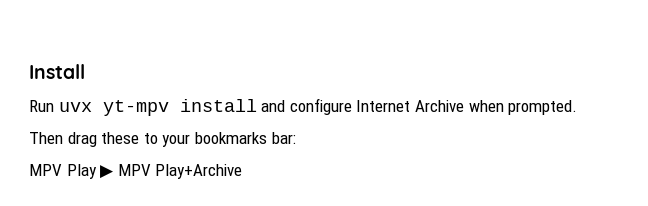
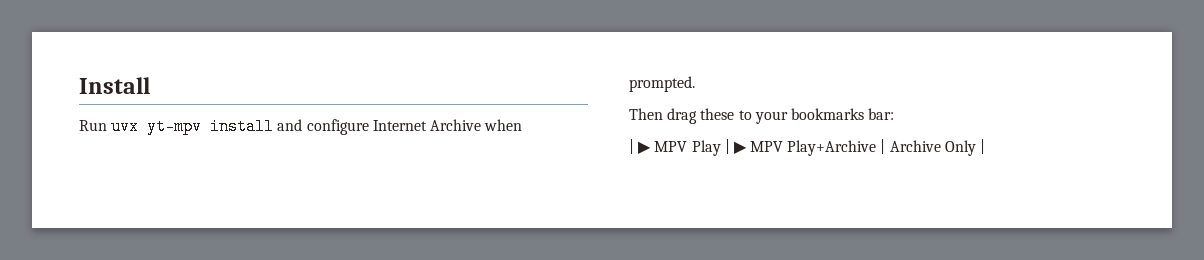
(296, 138) none -> [629,139,652,154] | ▶
(97, 171) none -> [724,139,730,154] |
(243, 171) none -> [880,139,986,156] | Archive Only |

